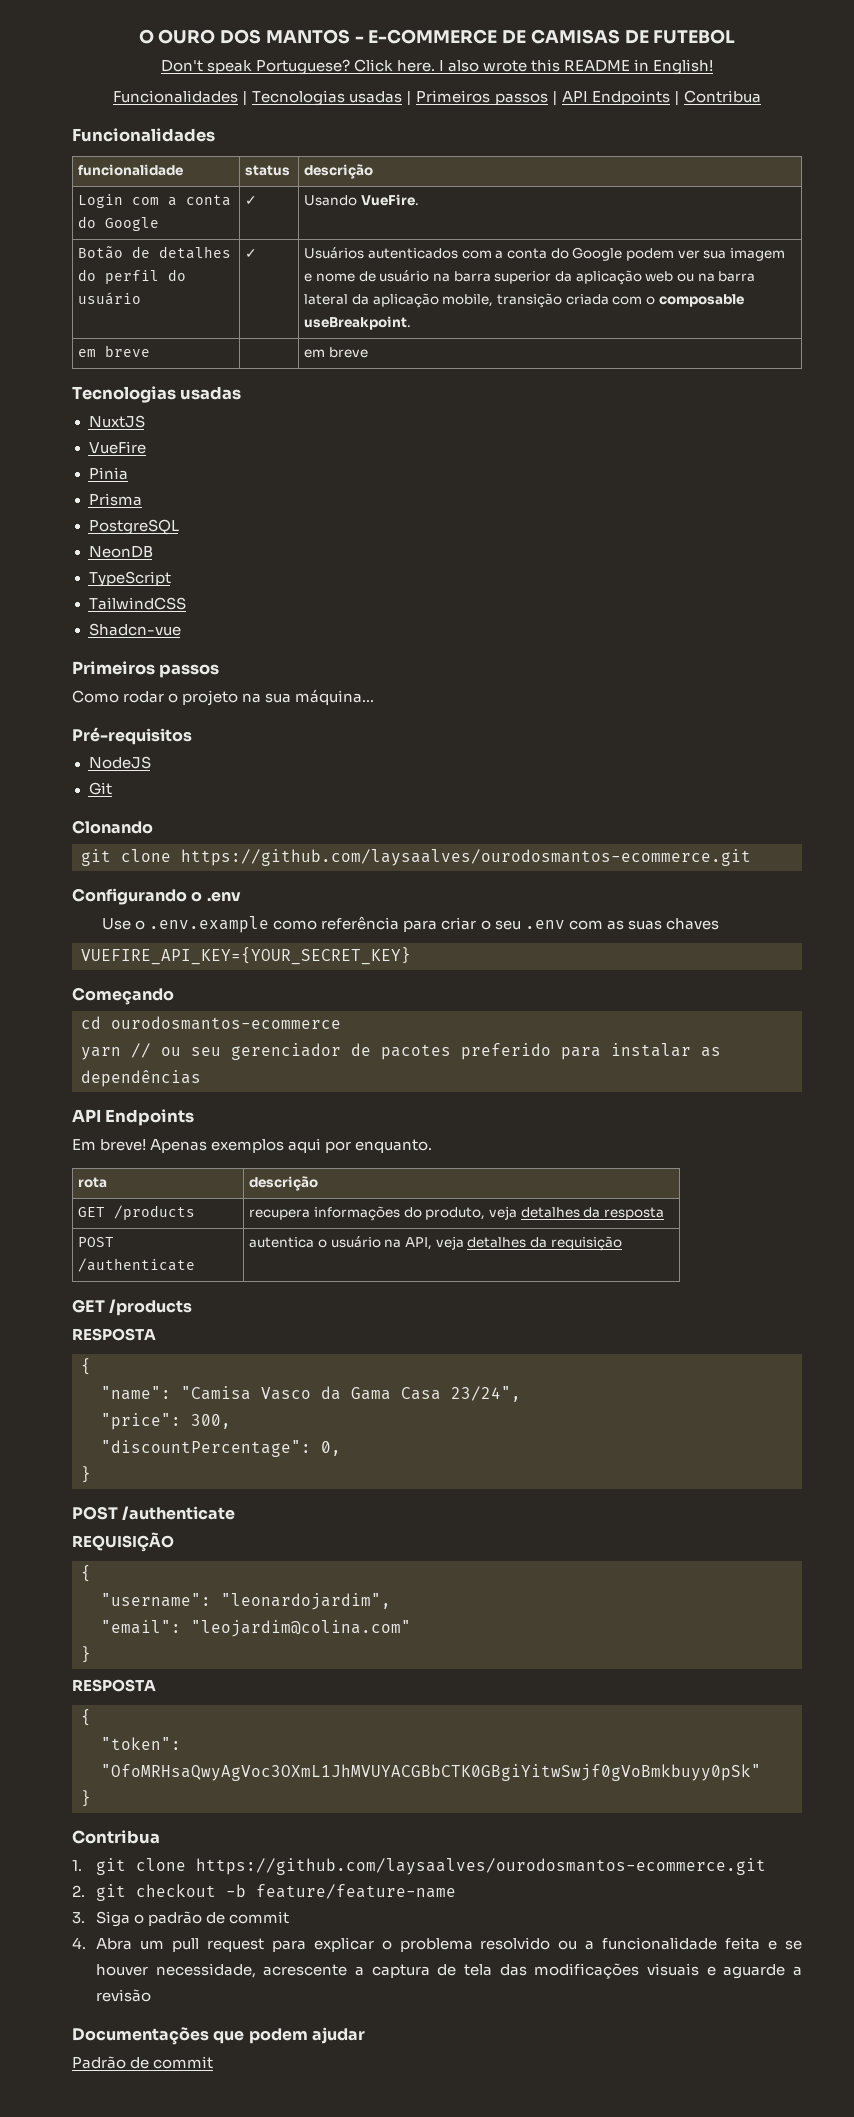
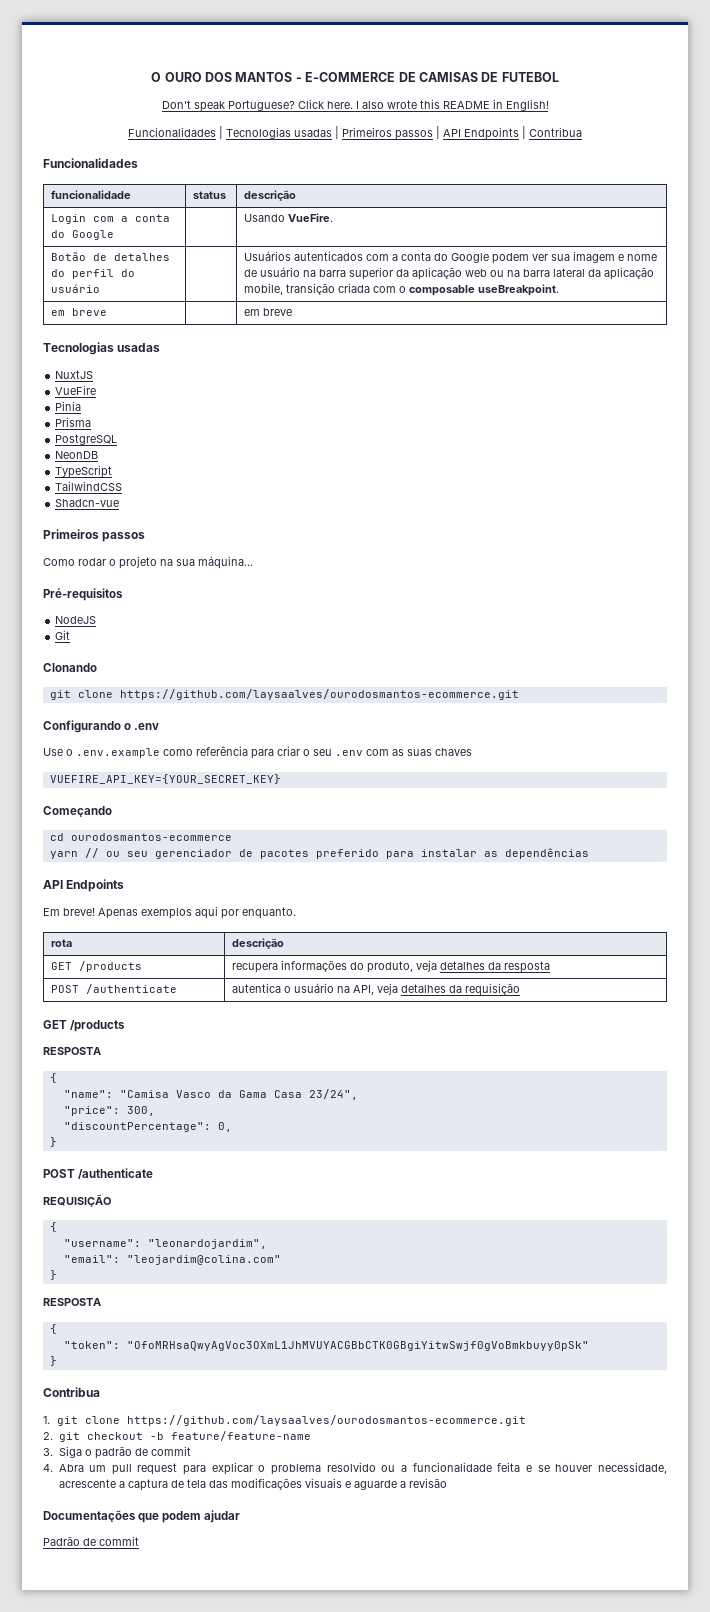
[245,196,258,205] ✓ -> (115, 235) none
[245,249,258,258] ✓ -> (101, 288) none

